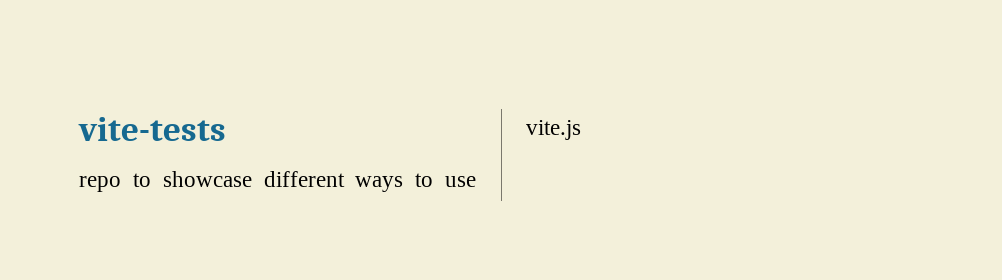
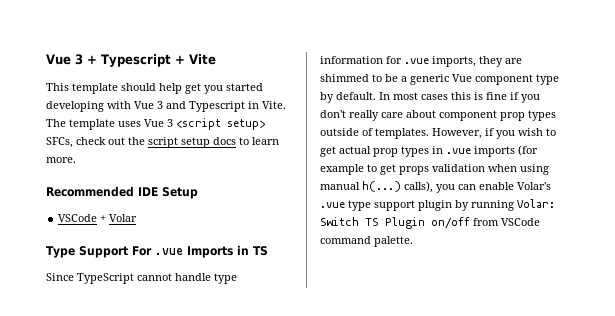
[78,117,226,141] [79,171,476,192] [526,120,581,140] vite-tests // repo to showcase different ways to use vite.js -> [46,54,216,67] [46,83,263,94] [46,101,286,112] [46,118,265,130] [46,137,279,148] [46,157,76,163] [46,186,198,199] [58,214,138,222] [46,245,268,258] [46,273,237,284] [320,56,522,67] [320,74,559,85] [320,92,540,103] [320,110,556,121] [320,128,556,139] [320,145,538,157] [320,164,549,175] [320,181,551,193] [320,199,555,211] [320,217,540,229] [320,236,413,247] Vue 3 + Typescript + Vite // This template should help get you started developing with Vue 3 and Typescript in Vite. The template uses Vue 3 <script setup> SFCs, check out the script setup docs to learn more. // Recommended IDE Setup // VSCode + Volar // Type Support For .vue Imports in TS // Since TypeScript cannot handle type information for .vue imports, they are shimmed to be a generic Vue component type by default. In most cases this is fine if you don't really care about component prop types outside of templates. However, if you wish to get actual prop types in .vue imports (for example to get props validation when using manual h(...) calls), you can enable Volar's .vue type support plugin by running Volar: Switch TS Plugin on/off from VSCode command palette.

